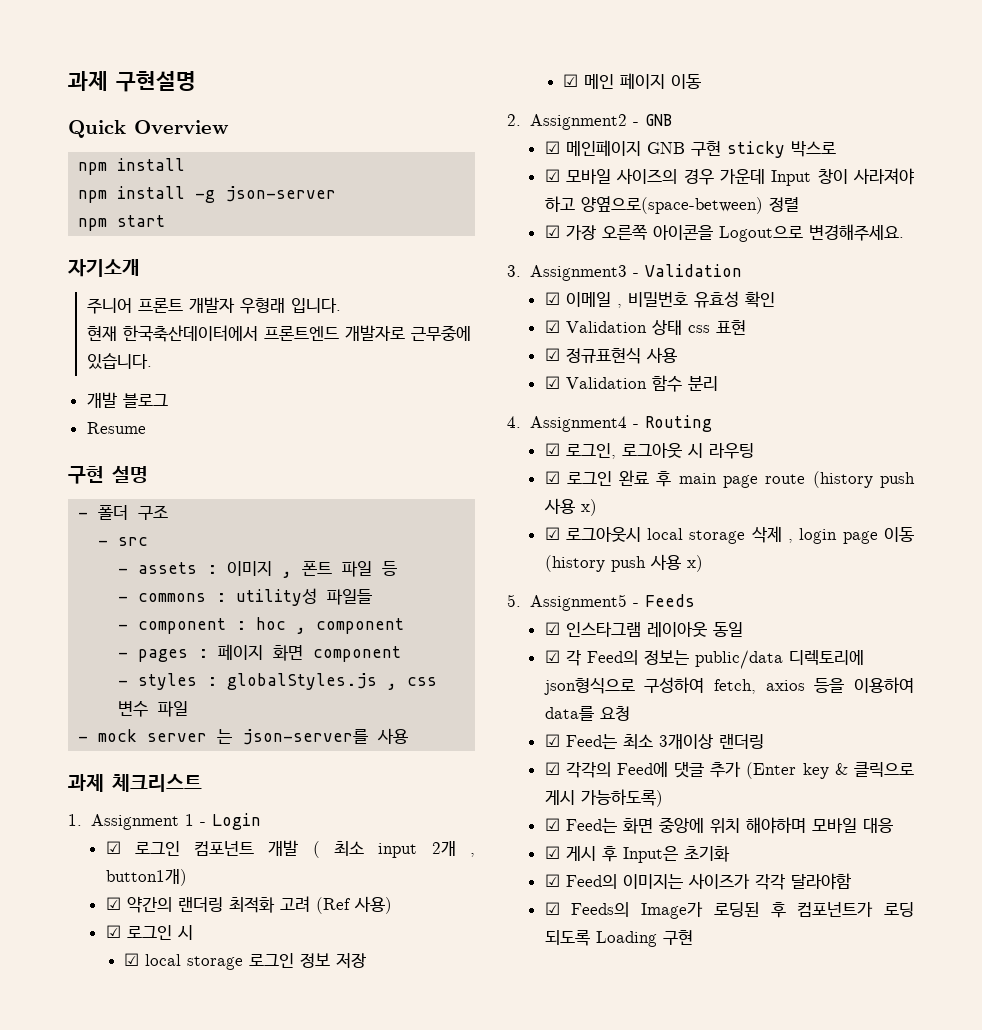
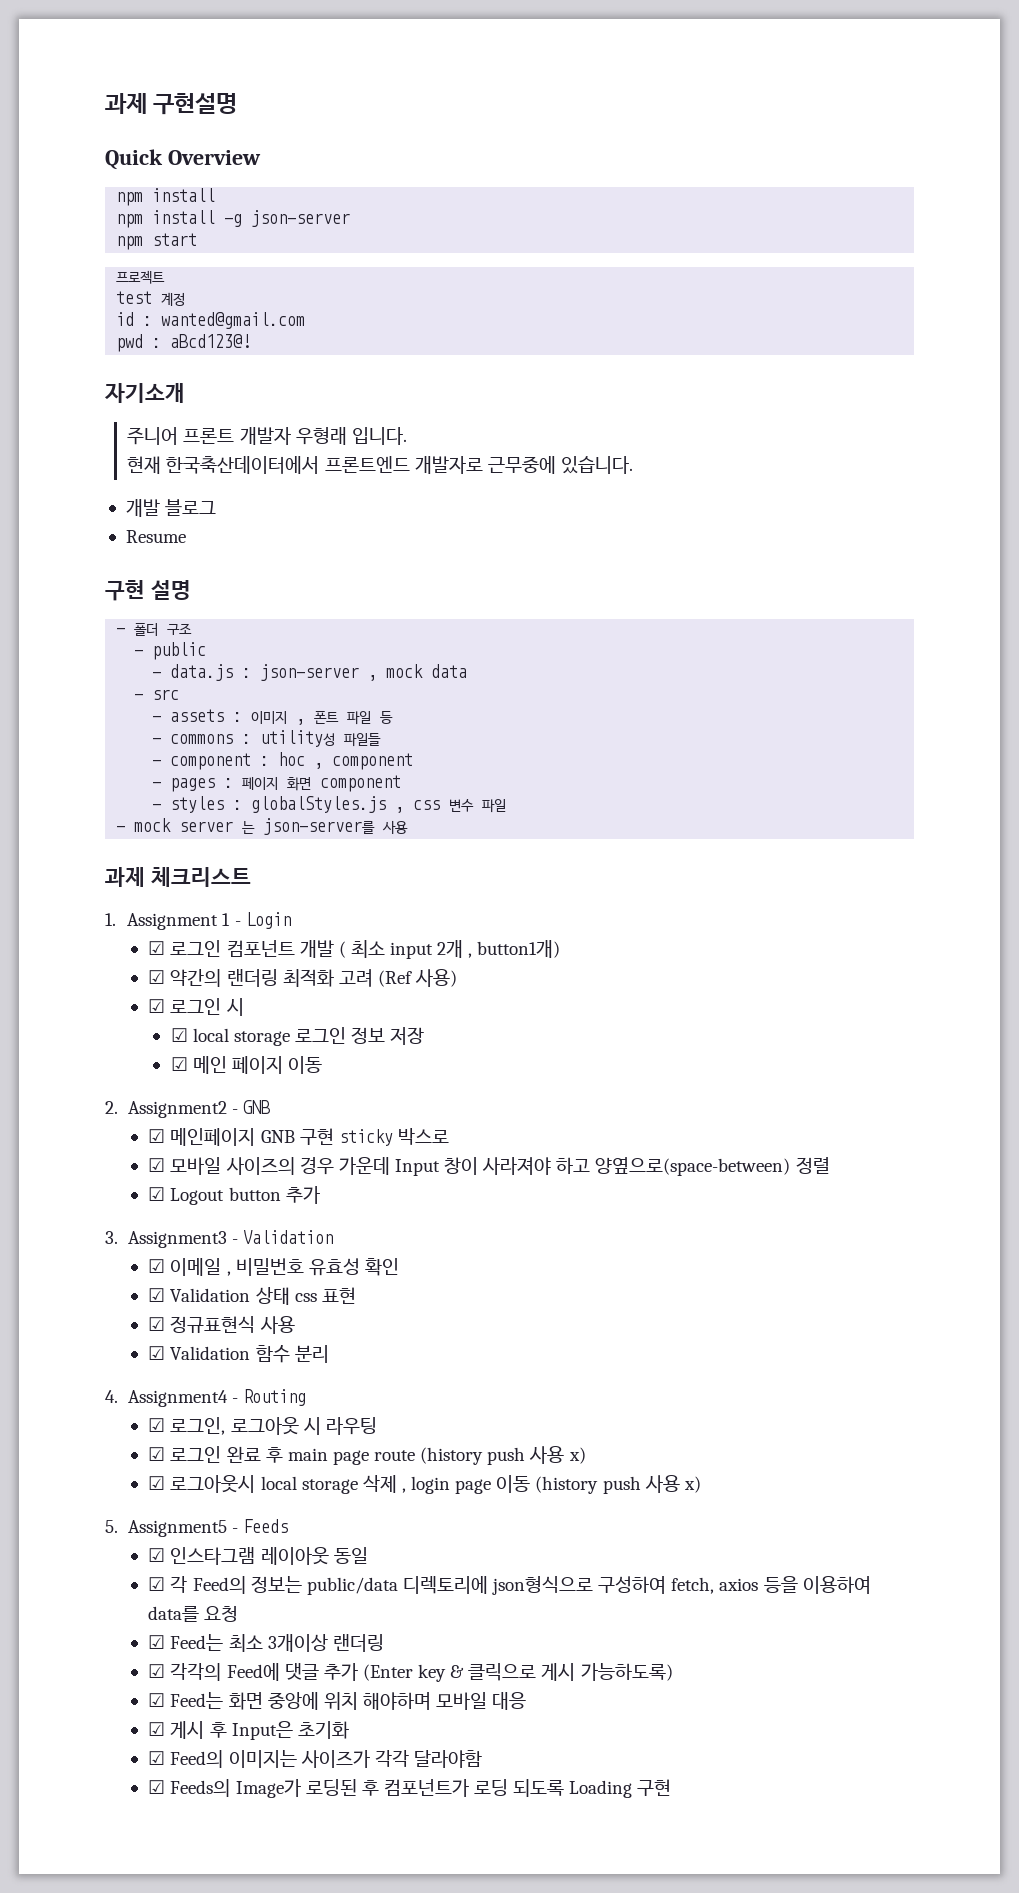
(166, 221) none -> [116,270,166,284] [116,291,186,306] [116,312,306,329] [116,334,252,352] // 프로젝트 // test 계정 // id : wanted@gmail.com // pwd : aBcd123@!
(169, 512) none -> [134,642,207,660] [152,664,468,681] // - public // - data.js : json-server , mock data
[565,224,904,242] 가장 오른쪽 아이콘을 Logout으로 변경해주세요. -> [170,1186,320,1205] Logout button 추가

